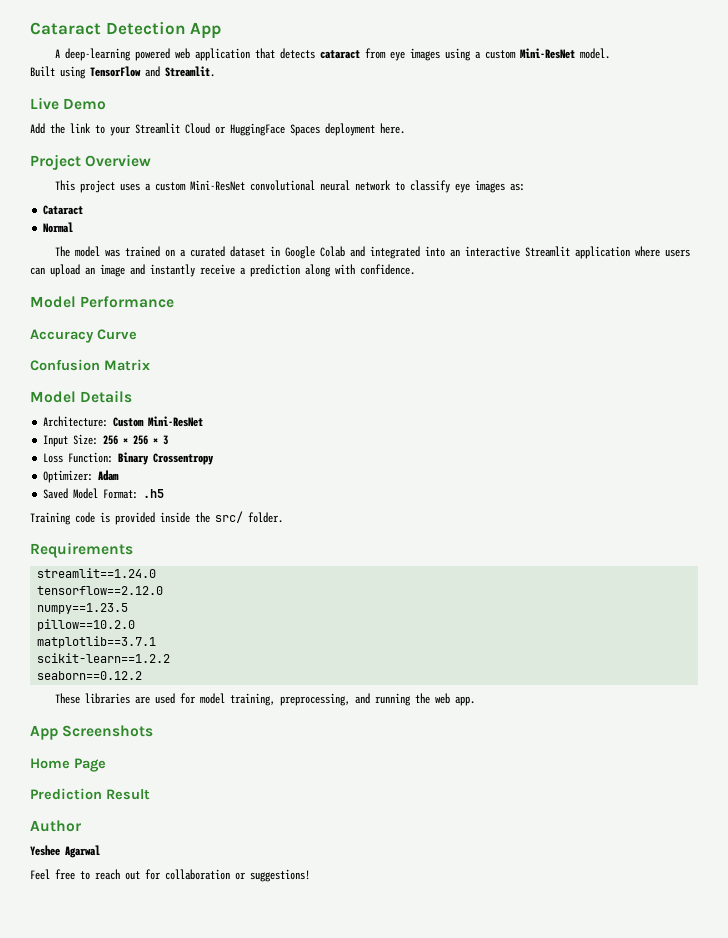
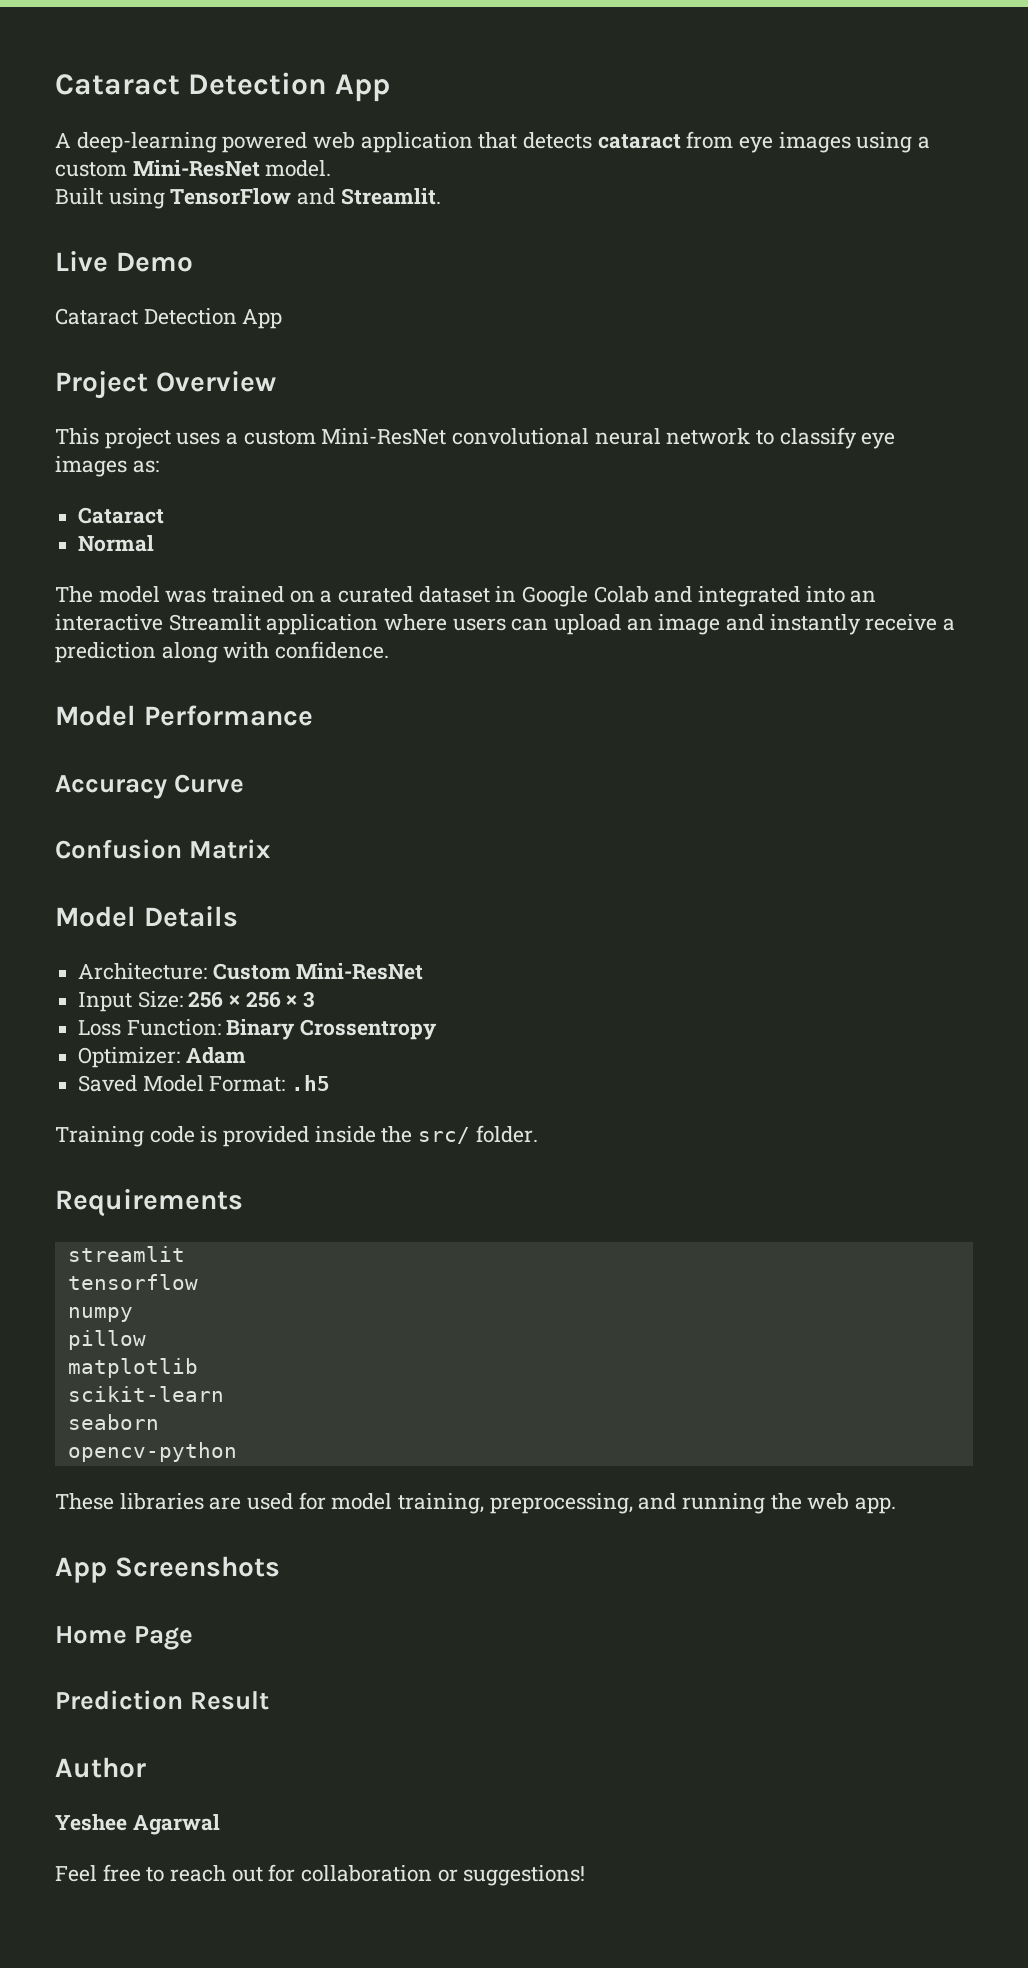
[30,123,405,136] Add the link to your Streamlit Cloud or HuggingFace Spaces deployment here. -> [55,308,283,329] Cataract Detection App
[37,568,157,578] [37,586,164,595] [37,603,129,614] [37,619,136,631] [37,636,157,648] [37,653,171,663] [37,671,143,680] streamlit==1.24.0 // tensorflow==2.12.0 // numpy==1.23.5 // pillow==10.2.0 // matplotlib==3.7.1 // scikit-learn==1.2.2 // seaborn==0.12.2 -> [67,1246,185,1262] [67,1274,198,1290] [67,1307,133,1322] [67,1330,146,1350] [67,1358,198,1378] [67,1386,224,1402] [67,1414,159,1430] [67,1442,237,1462] streamlit // tensorflow // numpy // pillow // matplotlib // scikit-learn // seaborn // opencv-python

